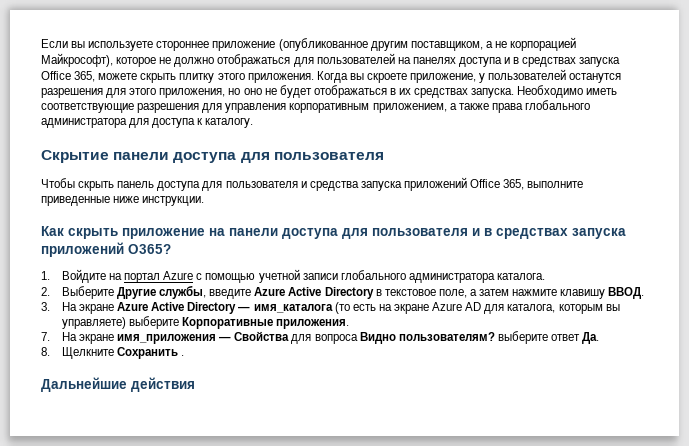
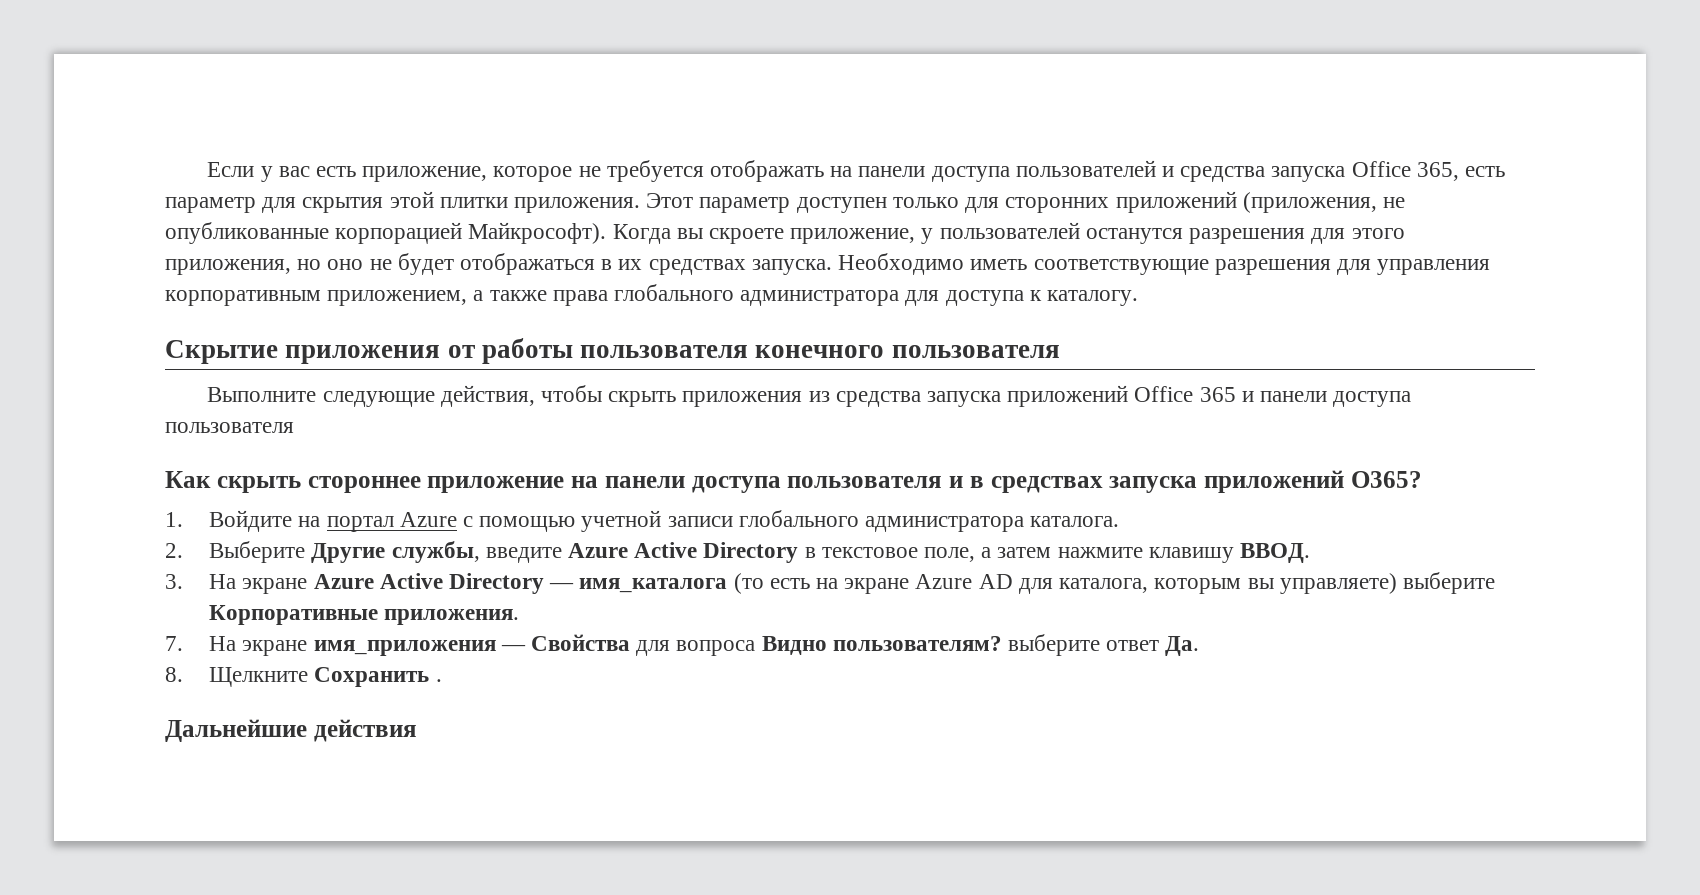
[71,37,577,51] [41,53,621,67] [41,71,314,83] вы используете стороннее приложение (опубликованное другим поставщиком, а не корпорацией Майкрософт), которое не должно отображаться для пользователей на панелях доступа и в средствах запуска Office 365, можете скрыть плитку этого приложения. -> [260,160,1506,182] [165,191,1405,213] [165,222,607,244] у вас есть приложение, которое не требуется отображать на панели доступа пользователей и средства запуска Office 365, есть параметр для скрытия этой плитки приложения. Этот параметр доступен только для сторонних приложений (приложения, не опубликованные корпорацией Майкрософт).
[113,152,384,163] [41,177,584,191] [41,196,205,206] панели доступа для пользователя // Чтобы скрыть панель доступа для пользователя и средства запуска приложений Office 365, выполните приведенные ниже инструкции. -> [285,338,1060,364] [207,385,1412,407] [165,422,294,433] приложения от работы пользователя конечного пользователя // Выполните следующие действия, чтобы скрыть приложения из средства запуска приложений Office 365 и панели доступа пользователя
(118, 233) none -> [307,476,421,493] стороннее
[342,228,368,239] для -> (781, 484) none

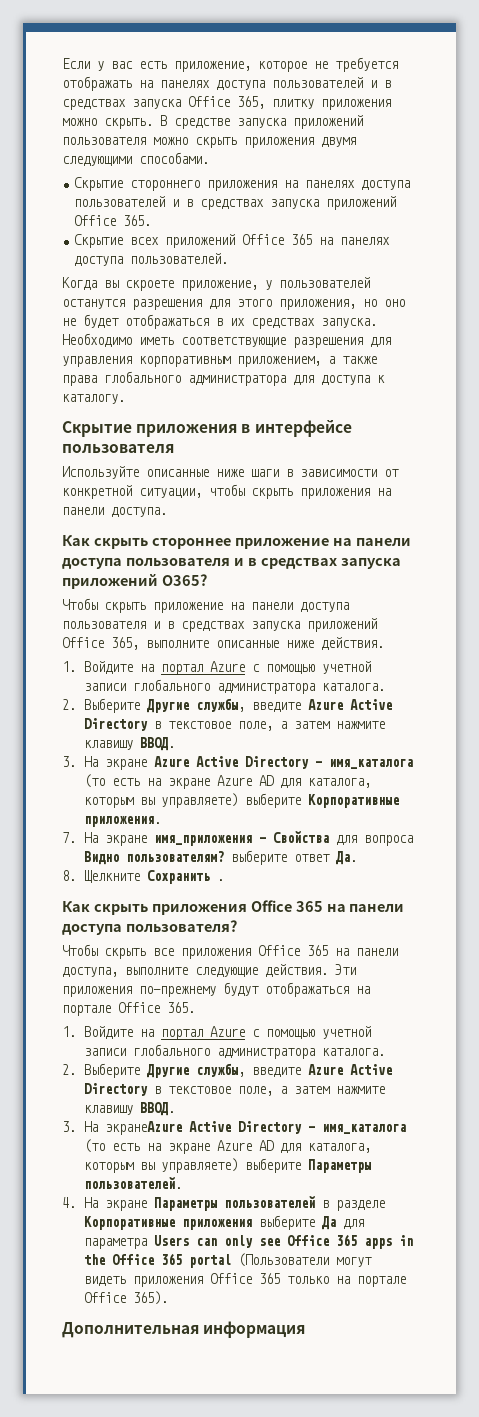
[858,160,1266,182] панели доступа пользователей и средства -> [160,77,391,90] [62,99,126,110] панелях доступа пользователей и в средствах
[1465,166,1506,177] [165,191,1405,213] [165,222,607,244] есть параметр для скрытия этой плитки приложения. Этот параметр доступен только для сторонних приложений (приложения, не опубликованные корпорацией Майкрософт). -> [272,99,391,110] [62,115,363,129] [62,137,356,148] [62,152,209,166] [74,177,411,191] [74,196,397,210] [74,215,152,226] [74,234,391,248] [74,253,229,266] плитку приложения можно скрыть. В средстве запуска приложений пользователя можно скрыть приложения двумя следующими способами. // Скрытие стороннего приложения на панелях доступа пользователей и в средствах запуска приложений Office 365. // Скрытие всех приложений Office 365 на панелях доступа пользователей. //
[447,338,1060,364] [207,385,1412,407] [165,422,294,433] от работы пользователя конечного пользователя // Выполните следующие действия, чтобы скрыть приложения из средства запуска приложений Office 365 и панели доступа пользователя -> [241,420,352,437] [62,444,174,453] [62,466,399,479] [62,484,391,499] [62,507,167,517] в интерфейсе пользователя // Используйте описанные ниже шаги в зависимости от конкретной ситуации, чтобы скрыть приложения на панели доступа.
(1422, 479) none -> [62,598,349,613] [62,618,377,632] [62,637,384,650] // Чтобы скрыть приложение на панели доступа пользователя и в средствах запуска приложений Office 365, выполните описанные ниже действия.
[165,719,417,742] Дальнейшие действия -> [62,900,405,915] [62,920,237,935] [62,944,398,959] [62,964,356,977] [62,982,370,997] [62,1002,195,1016] [62,1026,371,1040] [83,1044,385,1059] [62,1063,392,1078] [83,1083,385,1096] [83,1102,175,1116] [62,1121,406,1135] [83,1139,371,1154] [83,1158,371,1173] [83,1177,182,1189] [62,1196,385,1211] [83,1215,364,1230] [83,1234,413,1249] [83,1253,372,1268] [83,1273,406,1287] [83,1291,168,1305] [62,1321,306,1338] Как скрыть приложения Office 365 на панели доступа пользователя? // Чтобы скрыть все приложения Office 365 на панели доступа, выполните следующие действия. Эти приложения по-прежнему будут отображаться на портале Office 365. // 1. Войдите на портал Azure с помощью учетной записи глобального администратора каталога. // 2. Выберите Другие службы, введите Azure Active Directory в текстовое поле, а затем нажмите клавишу ВВОД. // 3. На экранеAzure Active Directory - имя_каталога (то есть на экране Azure AD для каталога, которым вы управляете) выберите Параметры пользователей. // 4. На экране Параметры пользователей в разделе Корпоративные приложения выберите Да для параметра Users can only see Office 365 apps in the Office 365 portal (Пользователи могут видеть приложения Office 365 только на портале Office 365). // Дополнительная информация

